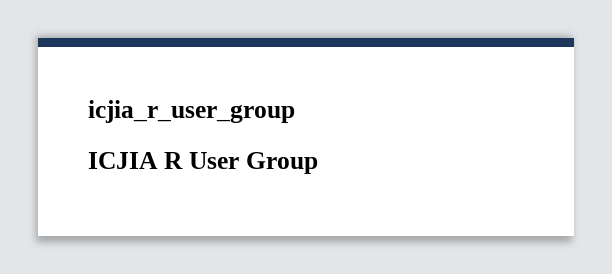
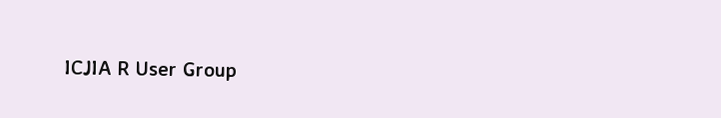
[88,100,295,123] icjia_r_user_group // -> (64, 68) none

